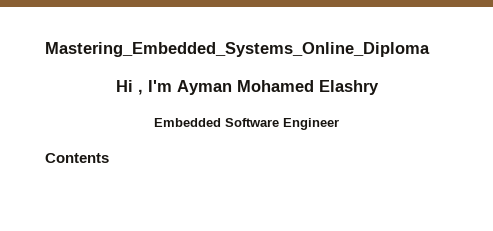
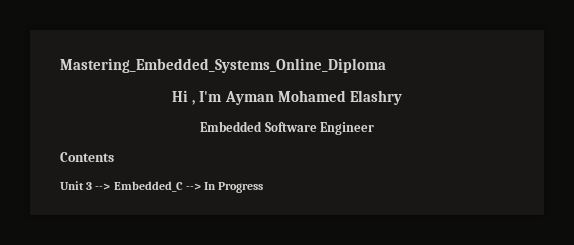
(109, 158) none -> [60,181,264,193] // Unit 3 --> Embedded_C --> In Progress

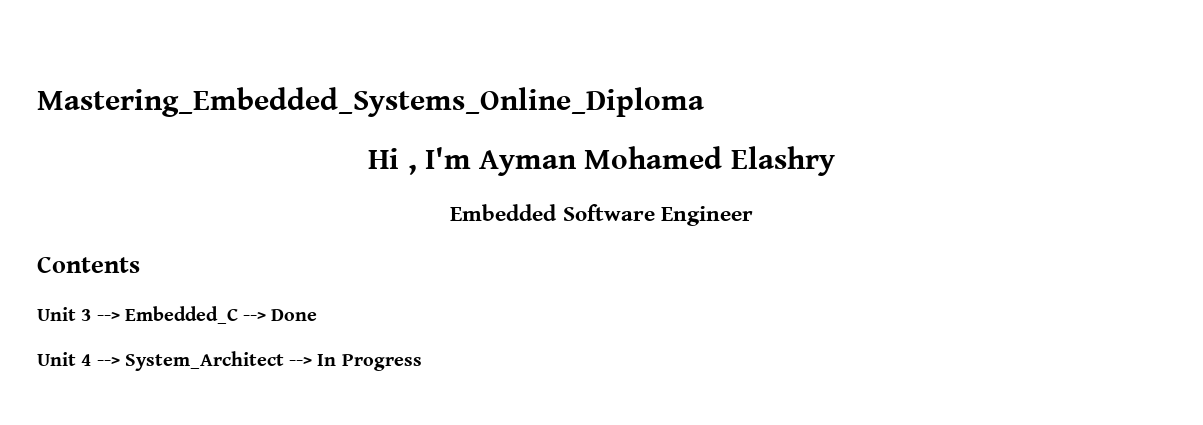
(201, 186) none -> [271,309,318,321] [37,351,313,371] Done // Unit 4 --> System_Architect -->

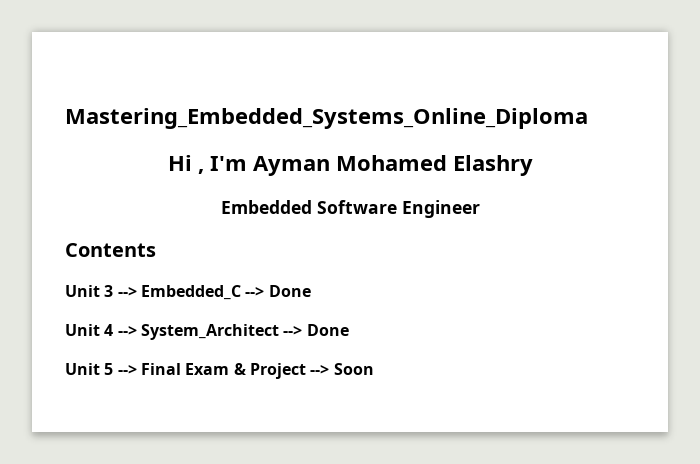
[317,354,422,371] In Progress -> [306,324,349,336] [65,363,374,379] Done // Unit 5 --> Final Exam & Project --> Soon

